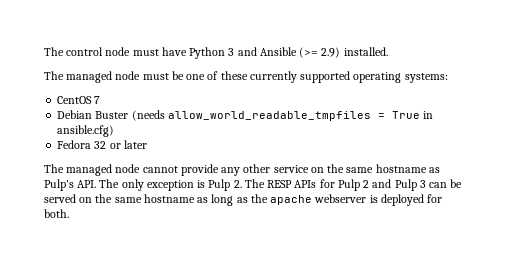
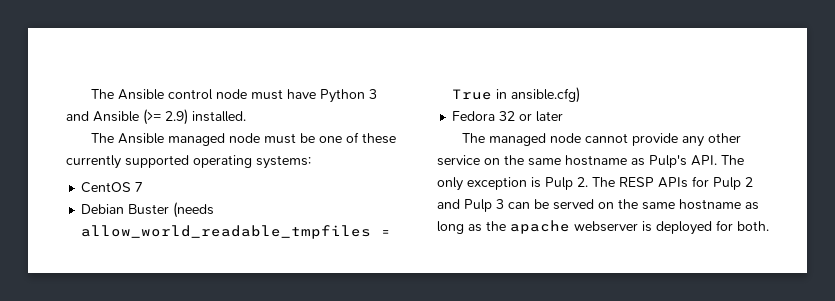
[44,47,64,56] The -> [91,89,165,100] The Ansible
(64, 75) none -> [118,133,165,144] Ansible

